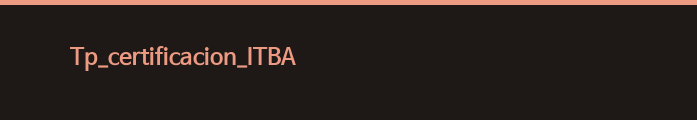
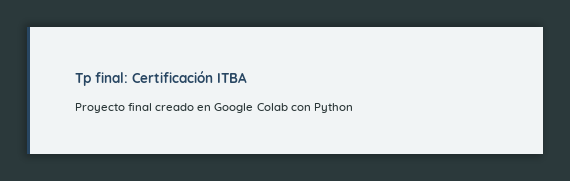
[70,46,296,71] Tp_certificacion_ITBA -> [75,71,247,86] [75,103,353,113] Tp final: Certificación ITBA // Proyecto final creado en Google Colab con Python

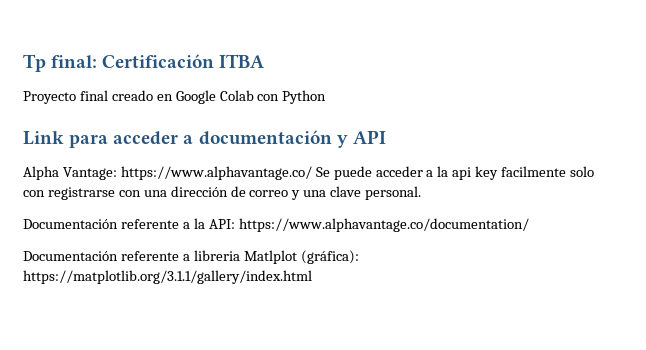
(353, 108) none -> [23,130,386,148] [23,166,595,180] [23,186,422,200] [23,218,529,232] [23,250,359,264] [23,270,312,284] // Link para acceder a documentación y API // Alpha Vantage: https://www.alphavantage.co/ Se puede acceder a la api key facilmente solo con registrarse con una dirección de correo y una clave personal. // Documentación referente a la API: https://www.alphavantage.co/documentation/ // Documentación referente a libreria Matlplot (gráfica): https://matplotlib.org/3.1.1/gallery/index.html

